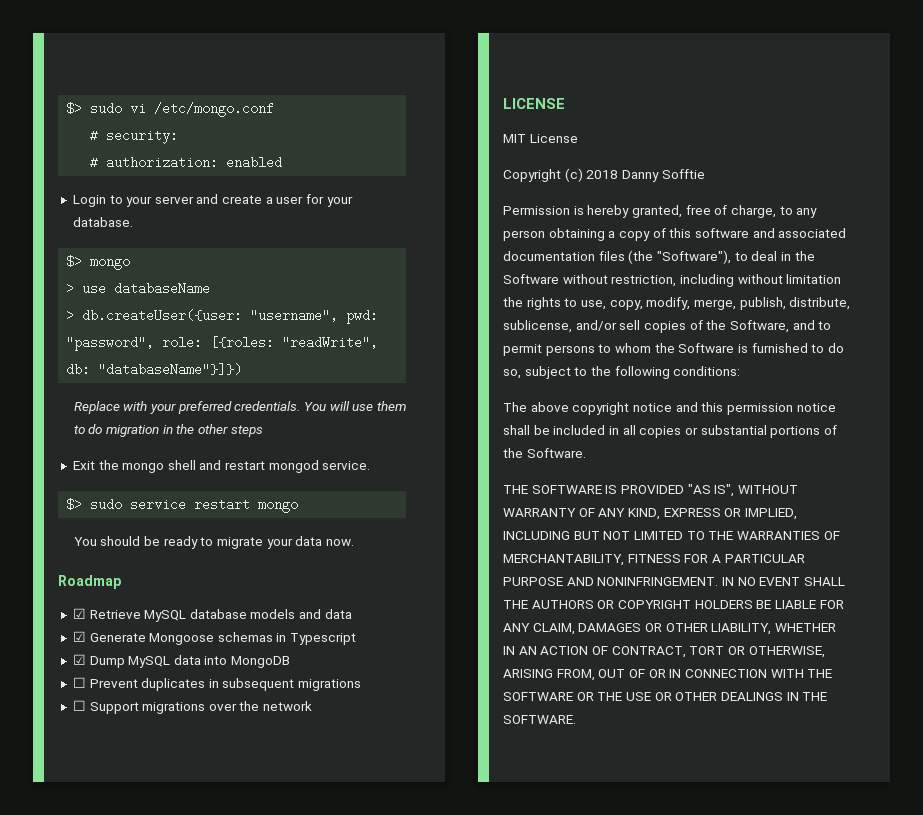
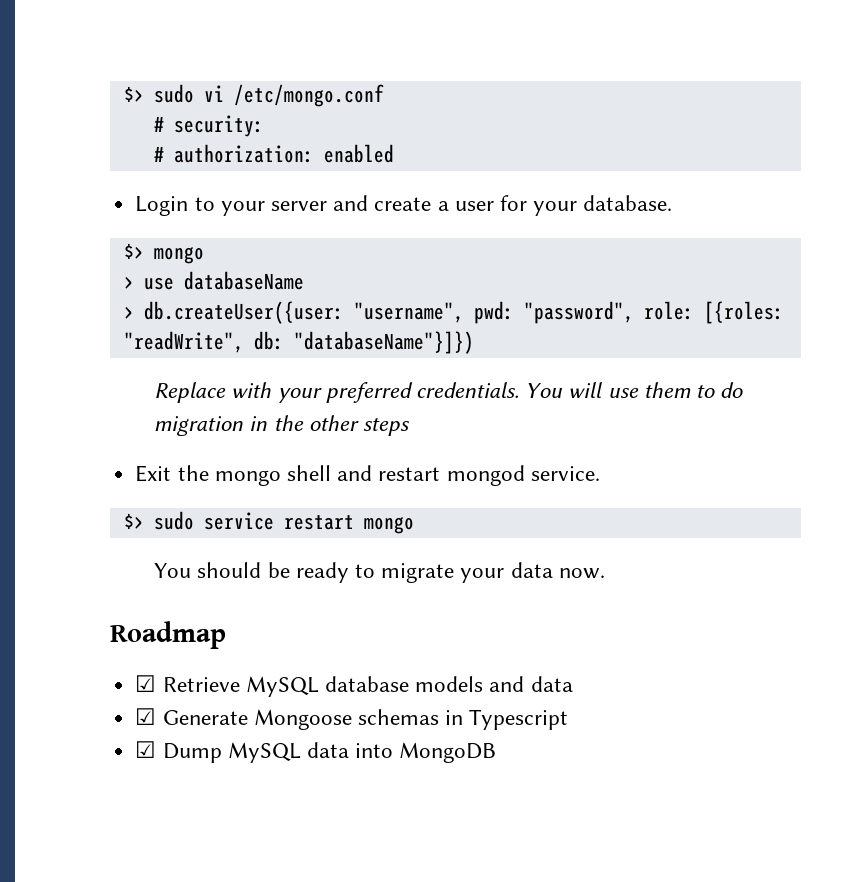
[72,677,362,691] [72,700,313,714] [503,98,565,109] [503,134,578,143] [503,168,705,182] [503,205,818,218] [503,228,847,241] [503,250,815,264] [503,274,842,287] [503,297,851,310] [503,320,832,333] [503,343,844,356] [503,366,741,379] [503,402,836,415] [503,425,837,438] [503,448,586,458] [503,484,798,497] [503,508,797,520] [503,531,840,540] [503,554,805,566] [503,577,845,586] [503,600,844,609] [503,623,836,635] [503,646,825,658] [503,669,833,681] [503,692,828,701] [503,715,576,724] // ☐ Prevent duplicates in subsequent migrations // ☐ Support migrations over the network // LICENSE // MIT License // Copyright (c) 2018 Danny Sofftie // Permission is hereby granted, free of charge, to any person obtaining a copy of this software and associated documentation files (the "Software"), to deal in the Software without restriction, including without limitation the rights to use, copy, modify, merge, publish, distribute, sublicense, and/or sell copies of the Software, and to permit persons to whom the Software is furnished to do so, subject to the following conditions: // The above copyright notice and this permission notice shall be included in all copies or substantial portions of the Software. // THE SOFTWARE IS PROVIDED "AS IS", WITHOUT WARRANTY OF ANY KIND, EXPRESS OR IMPLIED, INCLUDING BUT NOT LIMITED TO THE WARRANTIES OF MERCHANTABILITY, FITNESS FOR A PARTICULAR PURPOSE AND NONINFRINGEMENT. IN NO EVENT SHALL THE AUTHORS OR COPYRIGHT HOLDERS BE LIABLE FOR ANY CLAIM, DAMAGES OR OTHER LIABILITY, WHETHER IN AN ACTION OF CONTRACT, TORT OR OTHERWISE, ARISING FROM, OUT OF OR IN CONNECTION WITH THE SOFTWARE OR THE USE OR OTHER DEALINGS IN THE SOFTWARE. -> (497, 752) none

